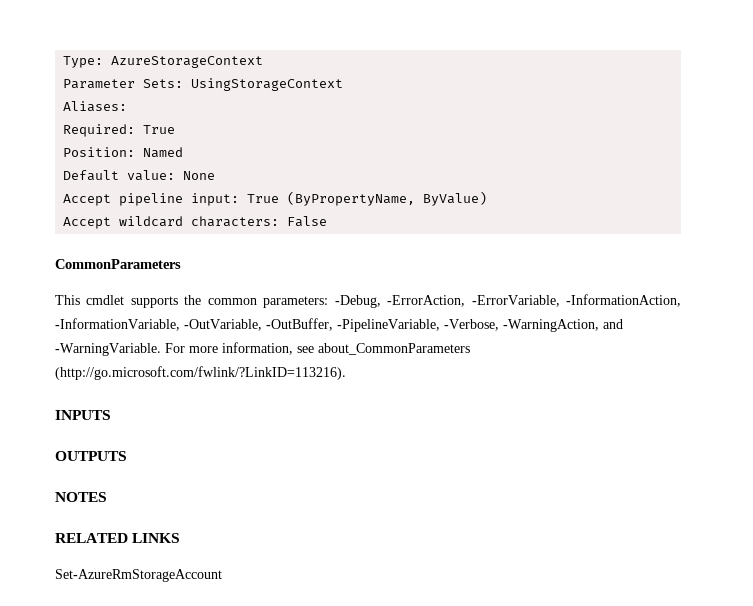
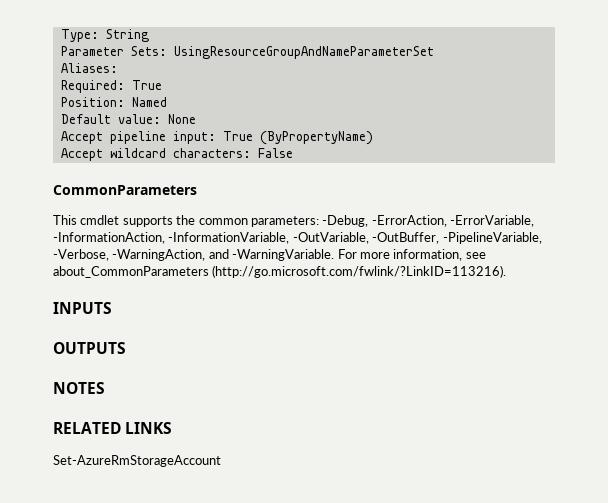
[111,56,264,68] AzureStorageContext -> [105,29,149,42] String
[191,78,344,91] UsingStorageContext -> [173,46,434,59] UsingResourceGroupAndNameParameterSet
[287,191,488,206] (ByPropertyName, ByValue) -> [259,131,373,145] (ByPropertyName)

